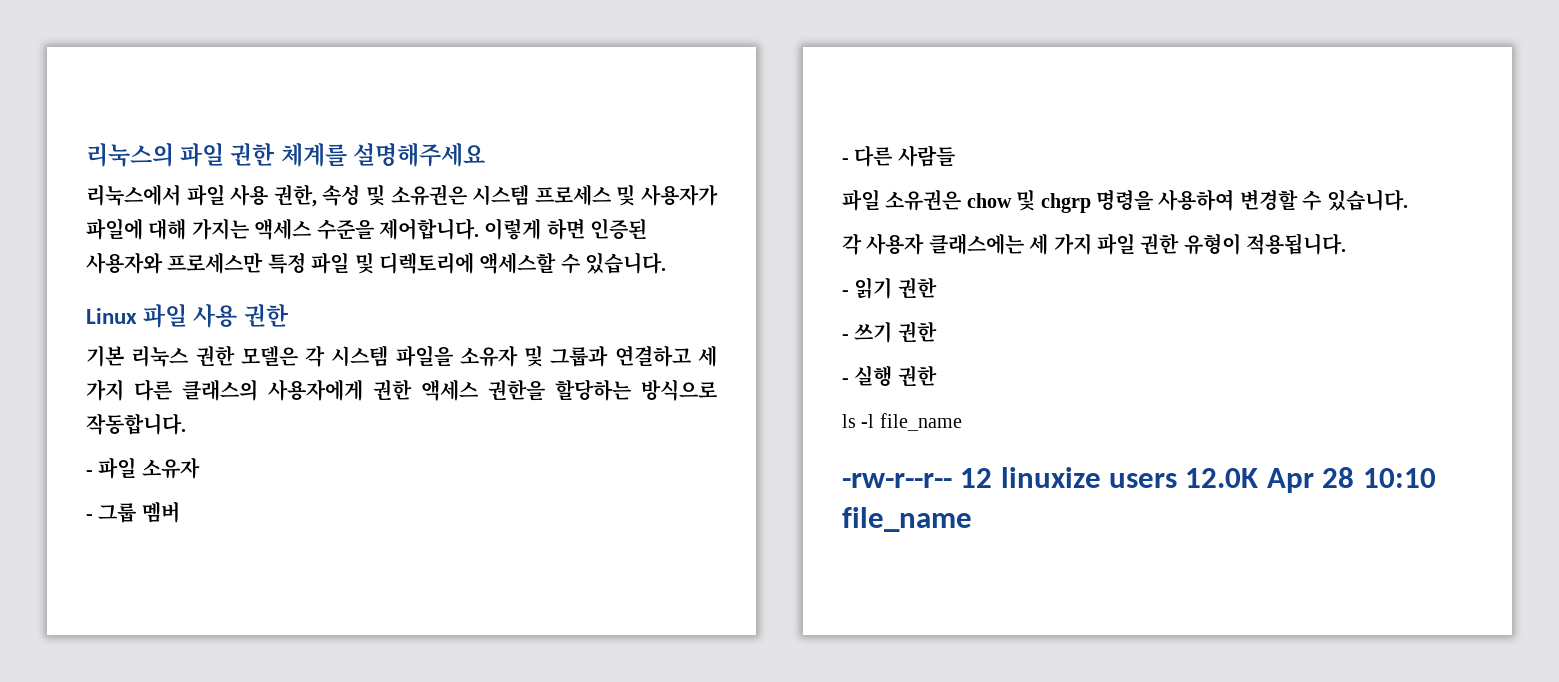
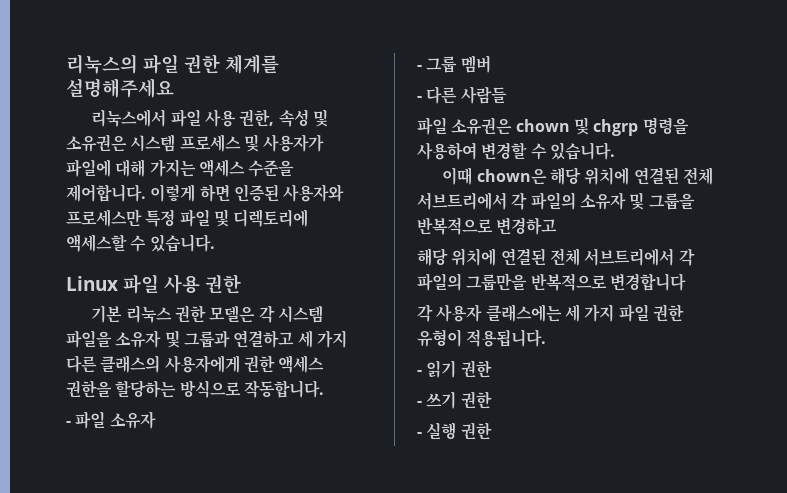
[966,193,1012,208] chow -> [515,119,570,132] chown
(1408, 200) none -> [442,167,713,185] [417,192,695,210] [417,217,558,235] [417,248,695,266] [417,273,686,291] // 이때 chown은 해당 위치에 연결된 전체 서브트리에서 각 파일의 소유자 및 그룹을 반복적으로 변경하고 // 해당 위치에 연결된 전체 서브트리에서 각 파일의 그룹만을 반복적으로 변경합니다
[842,413,962,431] [842,467,1436,493] [842,507,972,532] // ls -l file_name // -rw-r--r-- 12 linuxize users 12.0K Apr 28 10:10 file_name -> (492, 431) none

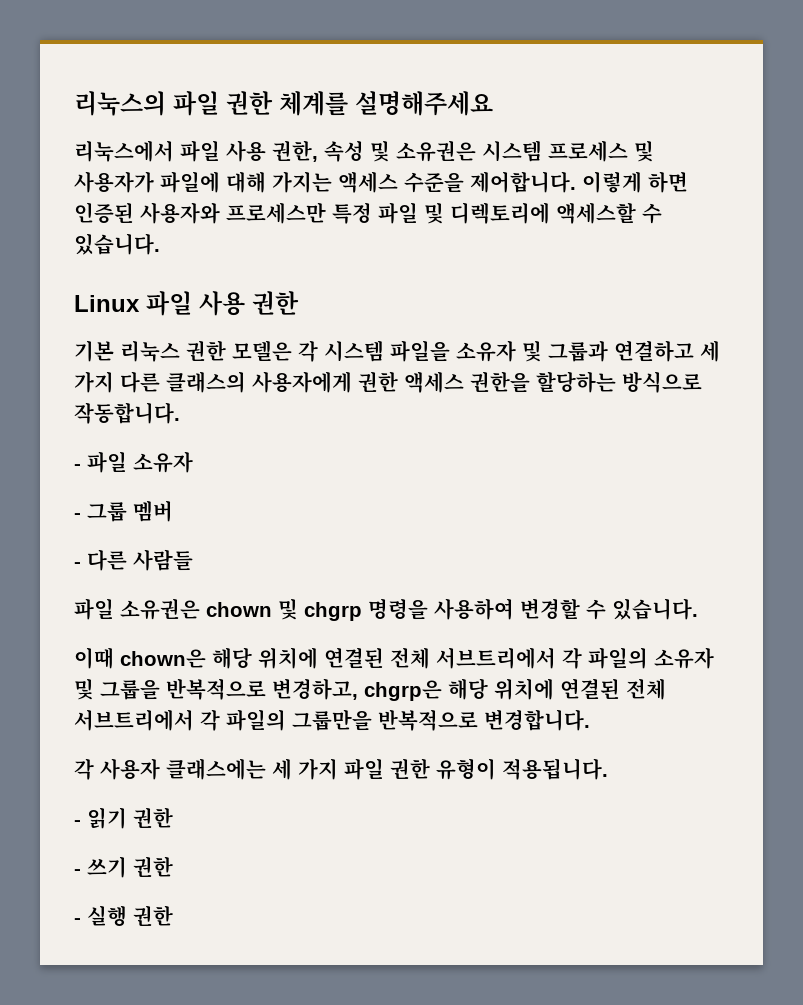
[496,217,558,235] 변경하고 // -> [272,678,442,701] 변경하고, chgrp은
[609,273,686,291] 변경합니다 -> [484,709,590,731] 변경합니다.

